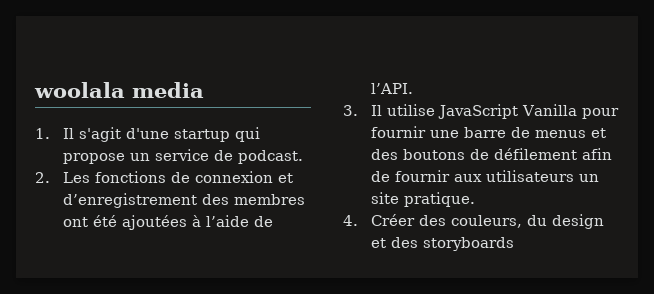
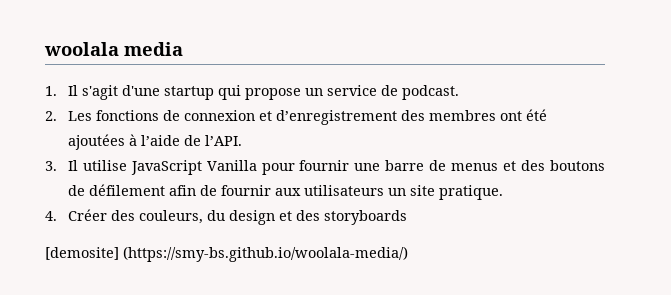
(515, 244) none -> [45,246,408,262] // [demosite] (https://smy-bs.github.io/woolala-media/)

